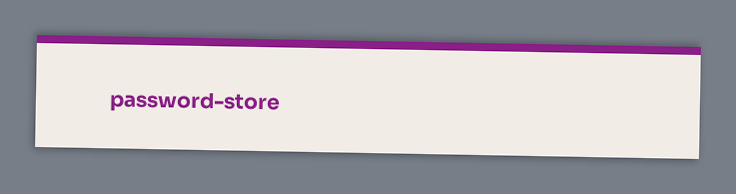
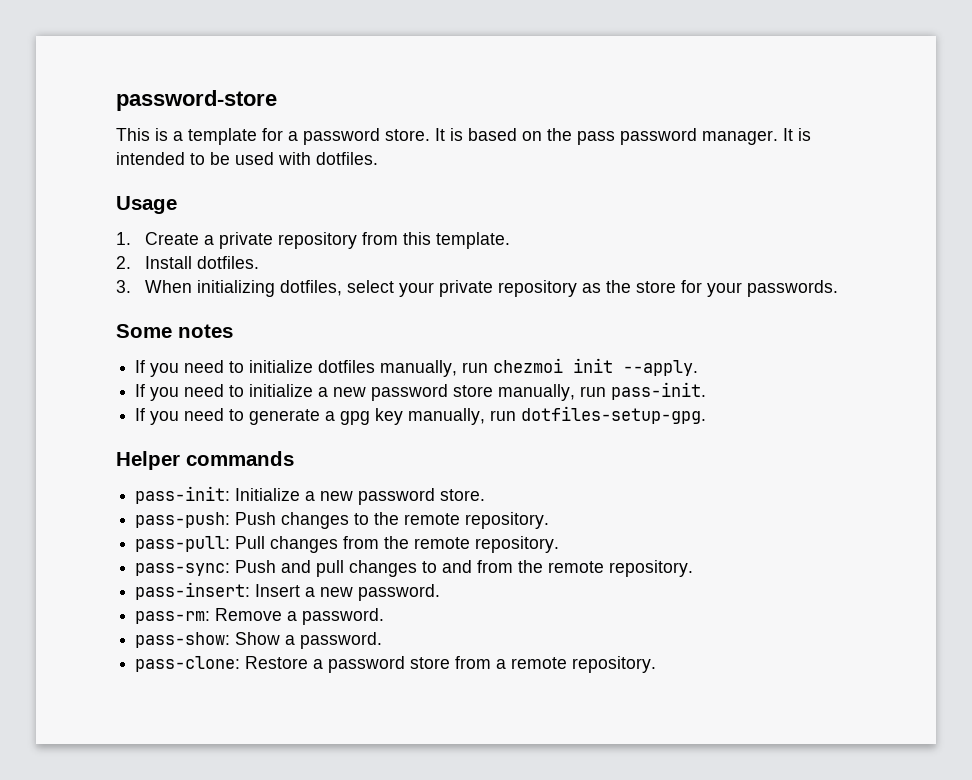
(281, 103) none -> [116,128,811,145] [116,152,378,165] [116,196,177,214] [116,232,511,249] [116,256,260,269] [116,280,839,297] [116,324,233,338] [135,358,699,377] [135,382,707,401] [135,406,707,425] [116,451,294,470] [135,486,486,505] [135,512,550,529] [135,536,560,553] [135,560,694,577] [135,582,441,601] [135,608,385,625] [135,632,383,649] [135,656,657,673] // This is a template for a password store. It is based on the pass password manager. It is intended to be used with dotfiles. // Usage // 1. Create a private repository from this template. // 2. Install dotfiles. // 3. When initializing dotfiles, select your private repository as the store for your passwords. // Some notes // If you need to initialize dotfiles manually, run chezmoi init --apply. // If you need to initialize a new password store manually, run pass-init. // If you need to generate a gpg key manually, run dotfiles-setup-gpg. // Helper commands // pass-init: Initialize a new password store. // pass-push: Push changes to the remote repository. // pass-pull: Pull changes from the remote repository. // pass-sync: Push and pull changes to and from the remote repository. // pass-insert: Insert a new password. // pass-rm: Remove a password. // pass-show: Show a password. // pass-clone: Restore a password store from a remote repository.

